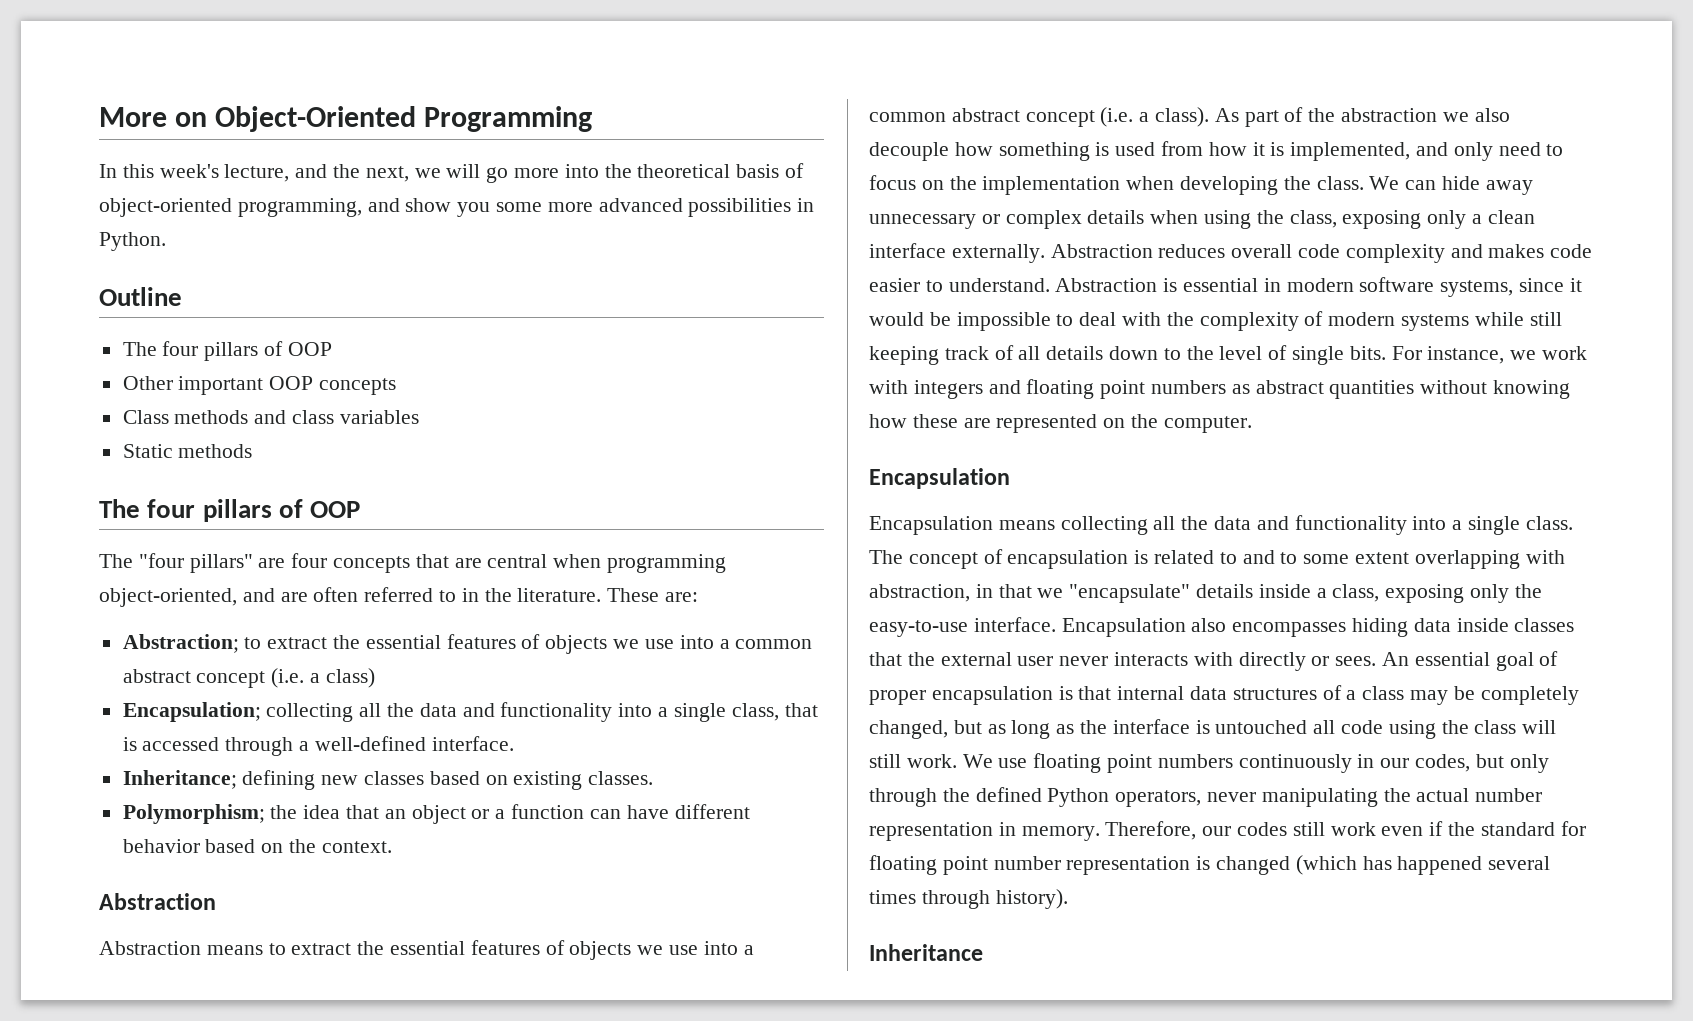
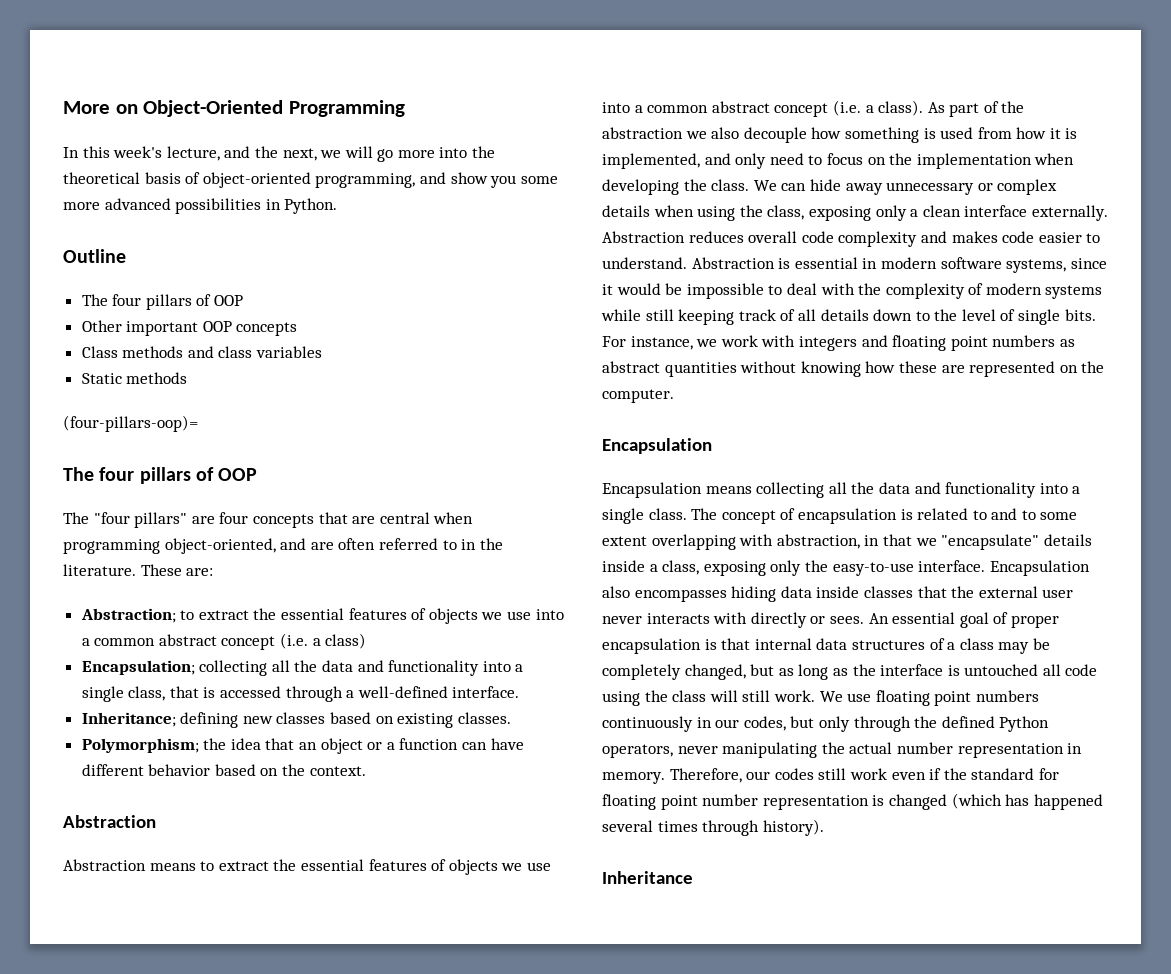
(253, 451) none -> [63,415,198,432] // (four-pillars-oop)=

